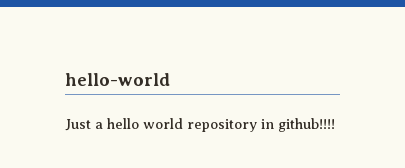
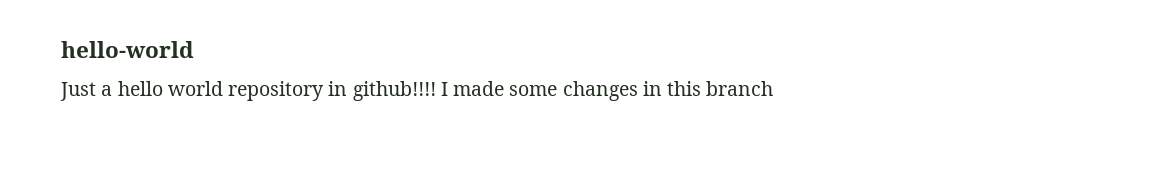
(335, 125) none -> [440,81,774,101] I made some changes in this branch

